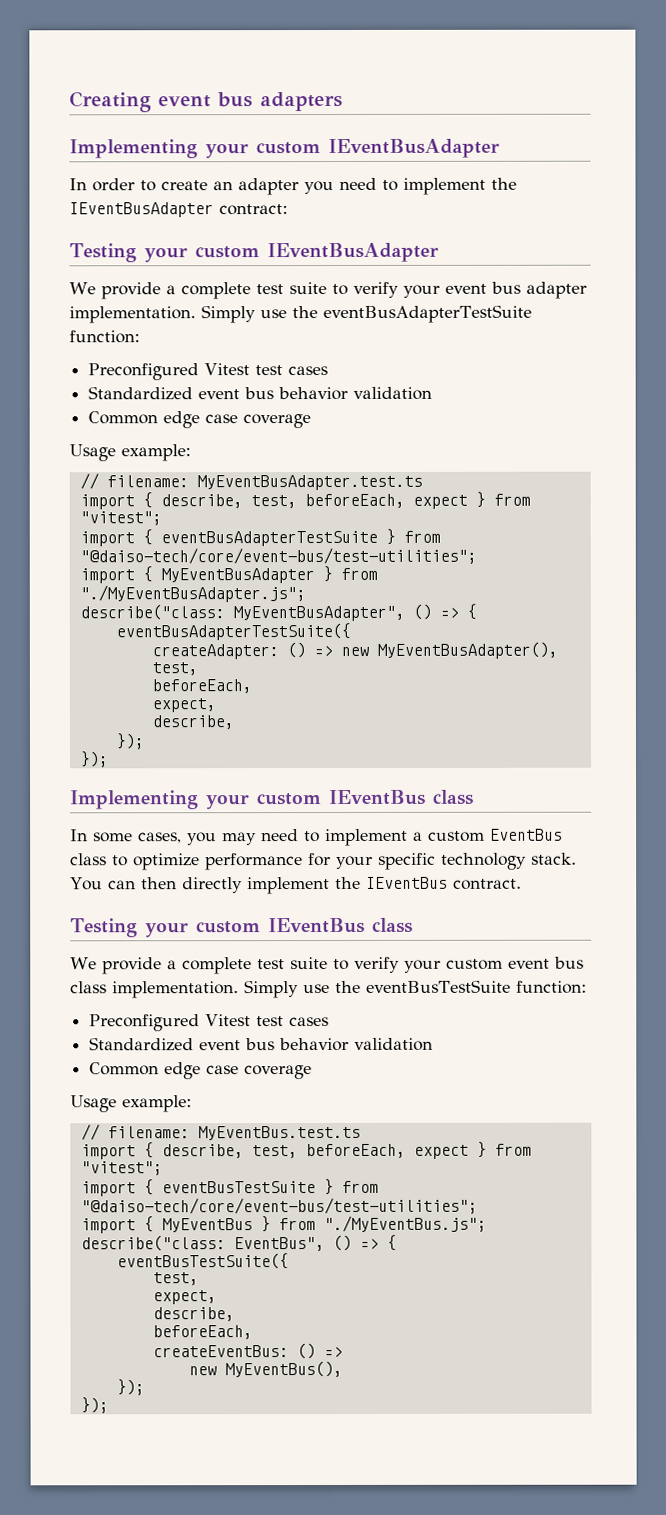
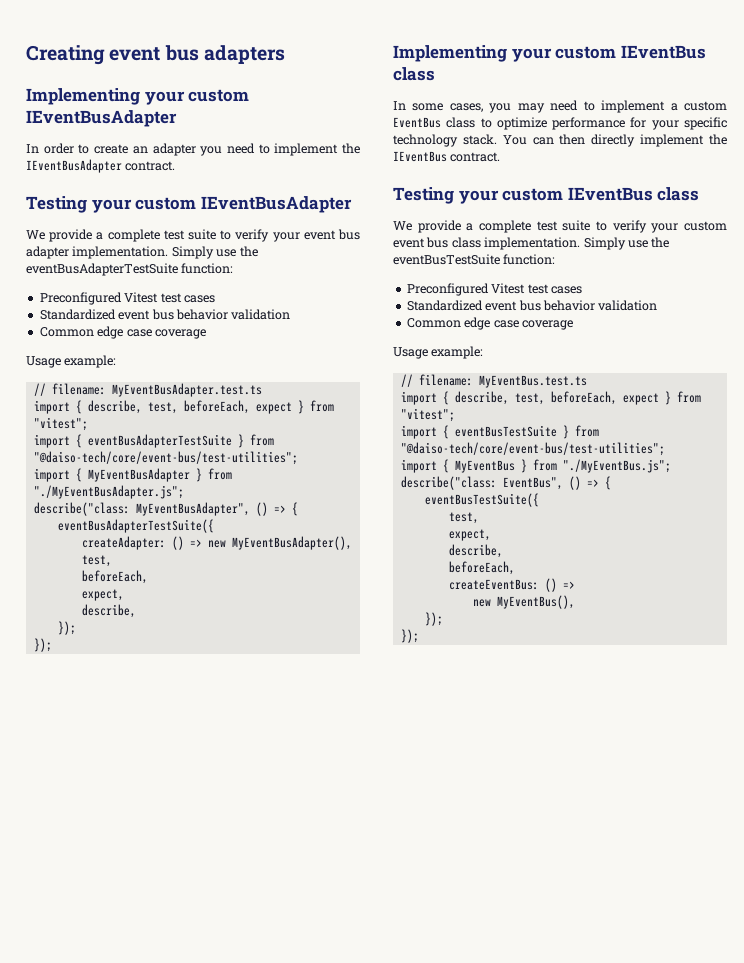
[219,204,288,216] contract: -> [125,161,176,171] contract.

